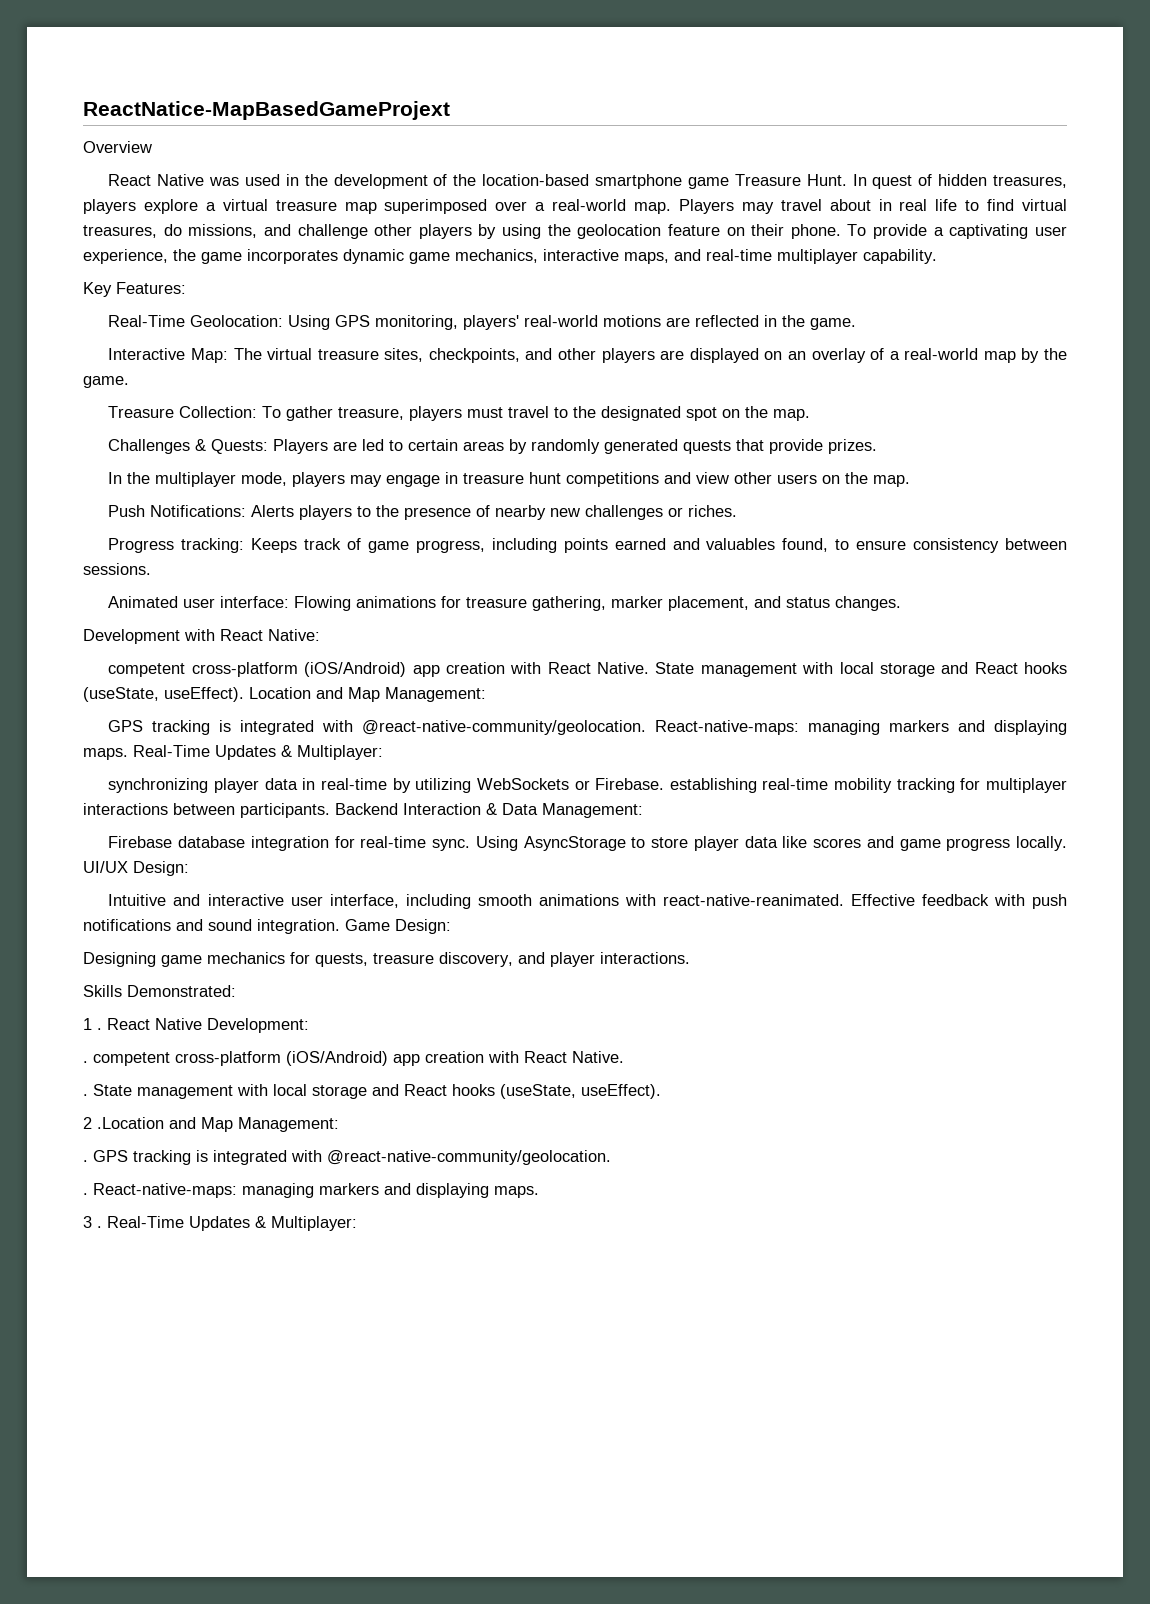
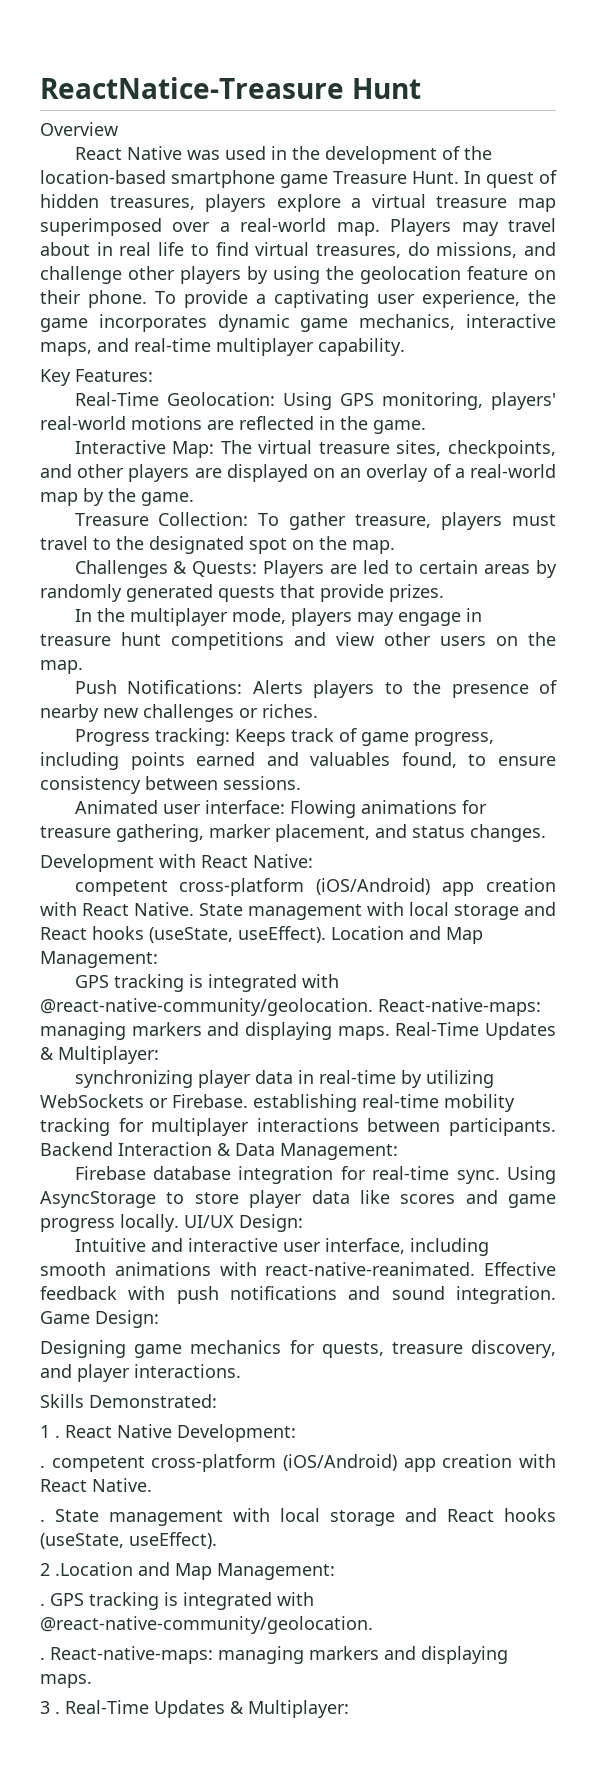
[83,101,450,120] ReactNatice-MapBasedGameProjext -> [40,77,421,99] ReactNatice-Treasure Hunt

